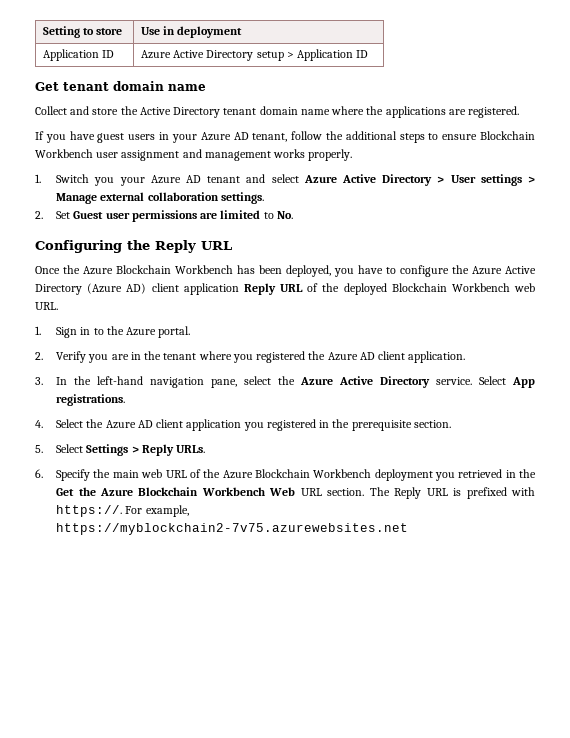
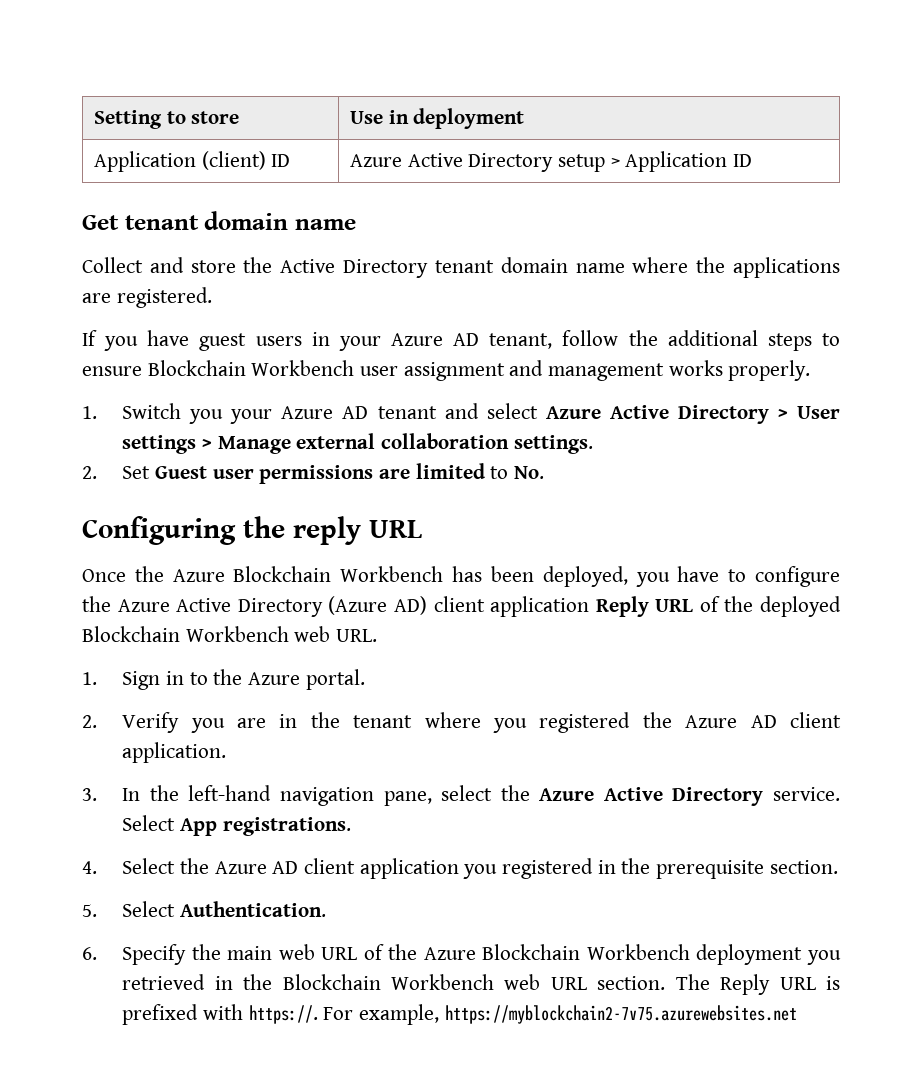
(99, 55) none -> [201,151,266,170] (client)
[155,240,196,253] Reply -> [293,516,361,545] reply
[86,444,206,456] Settings > Reply URLs. -> [179,901,326,917] Authentication.
[56,487,296,496] Get the Azure Blockchain Workbench Web -> [282,974,541,990] Blockchain Workbench web

